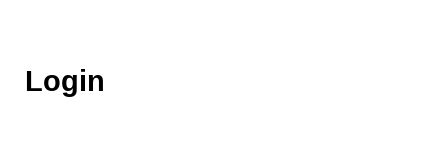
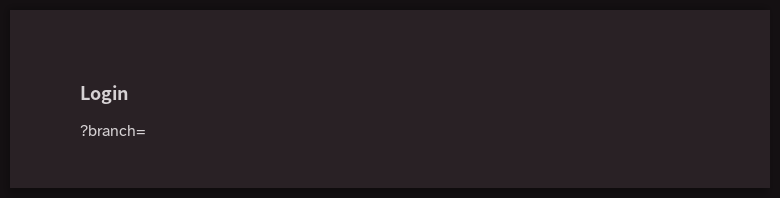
(105, 83) none -> [80,125,146,136] // ?branch=

